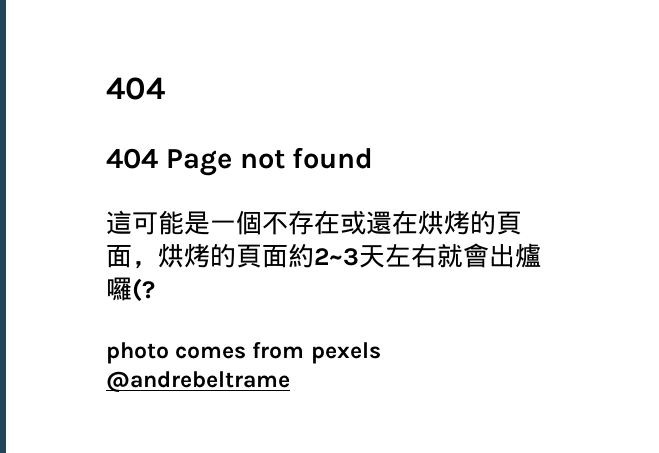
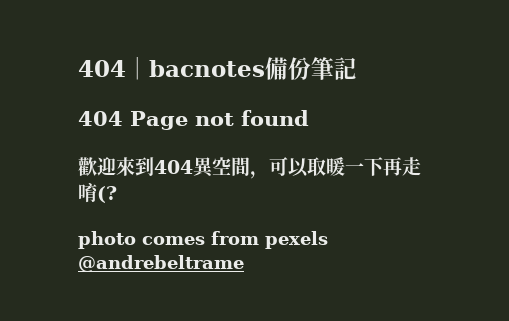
[106,77,165,100] 404 -> [78,57,357,80] 404｜bacnotes備份筆記
[106,210,522,235] [106,243,541,269] [106,277,132,301] 這可能是一個不存在或還在烘烤的頁面，烘烤的頁面約2~3天左右就會出爐囉 -> [78,157,421,179] [78,182,98,203] 歡迎來到404異空間，可以取暖一下再走唷

